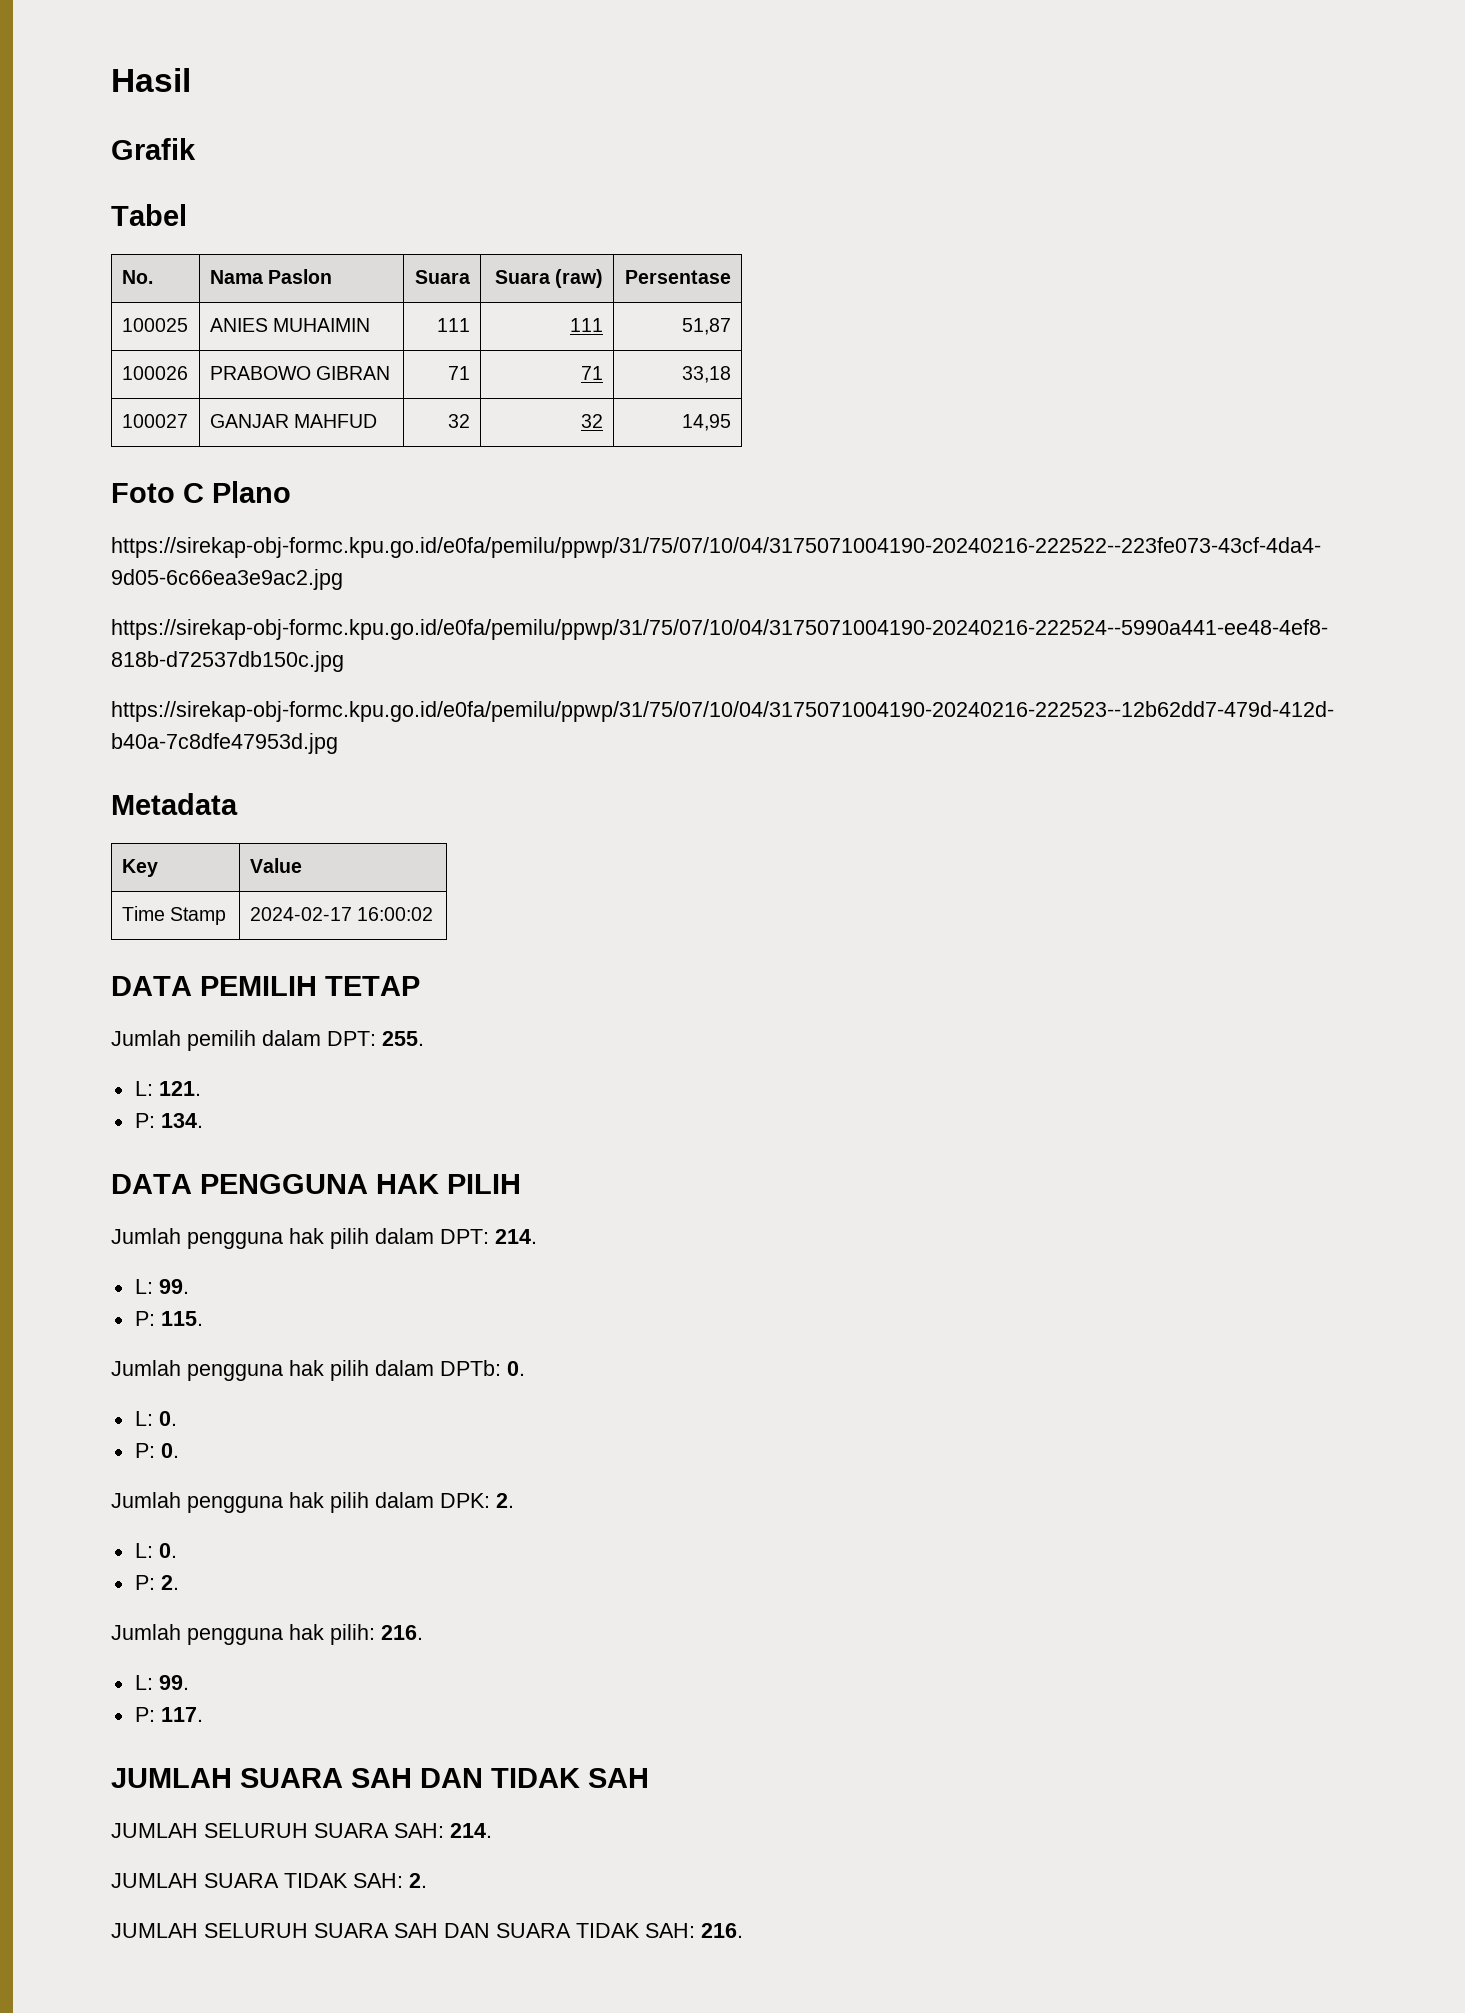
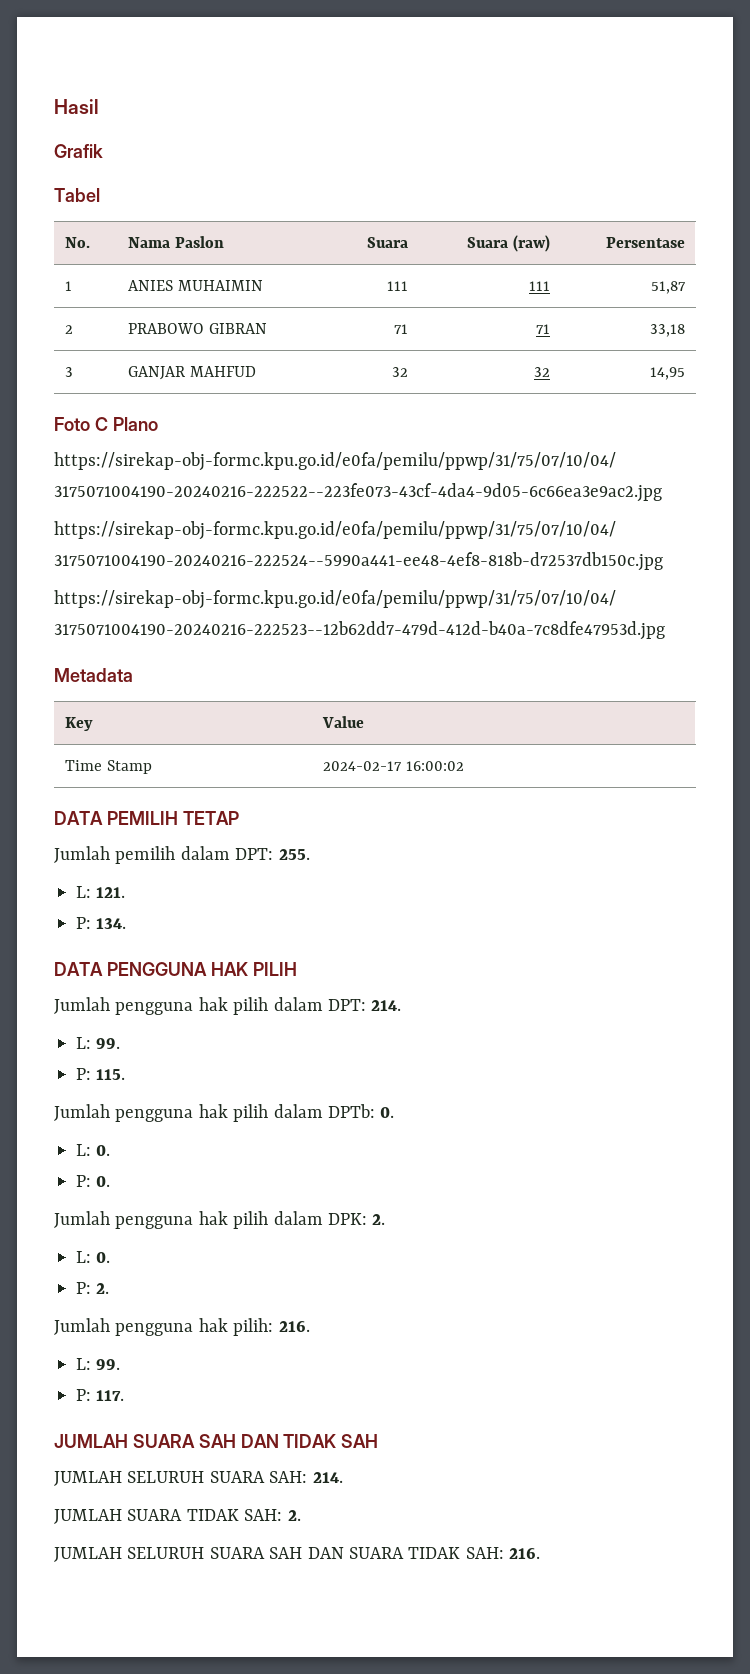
[121,318,188,332] 100025 -> [65,281,73,291] 1
[121,366,188,380] 100026 -> [65,325,74,334] 2
[121,414,188,428] 100027 -> [65,367,74,377] 3

